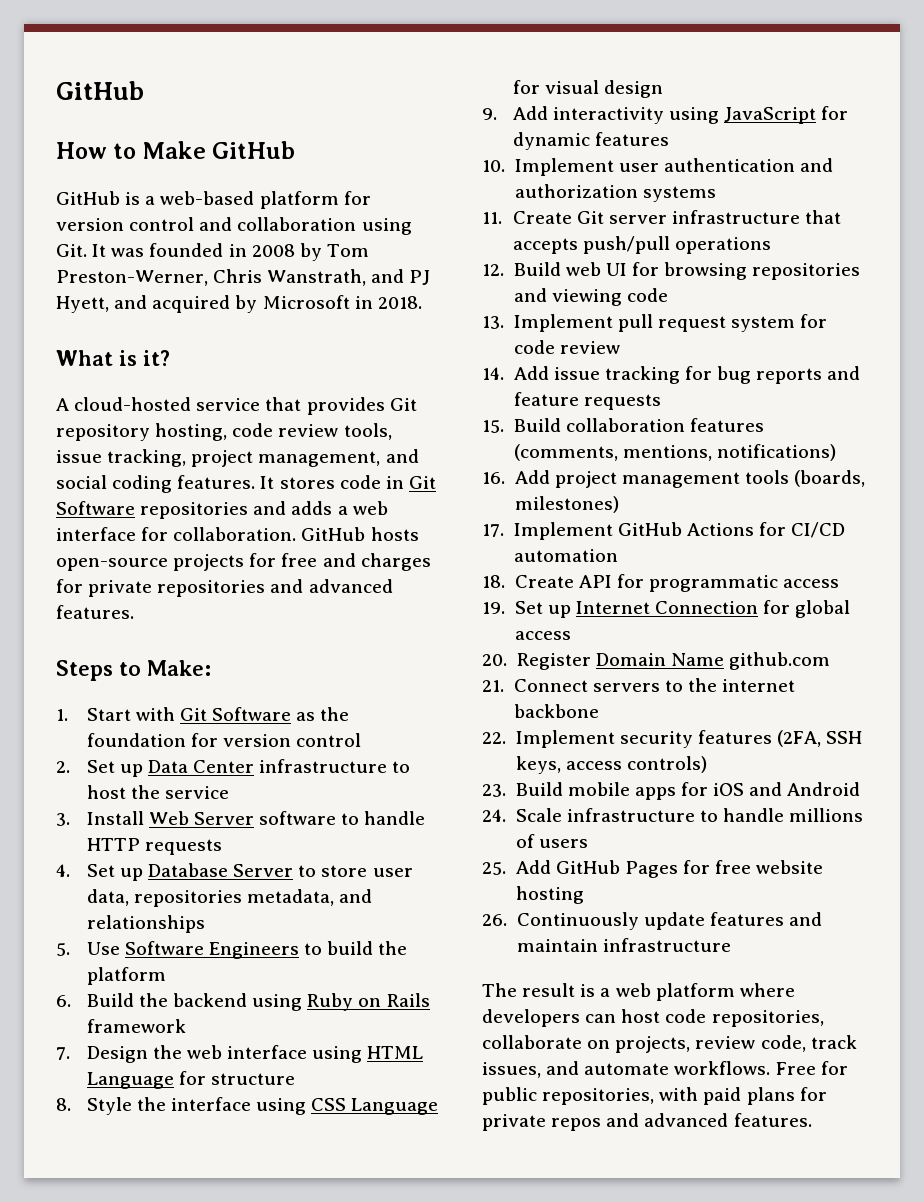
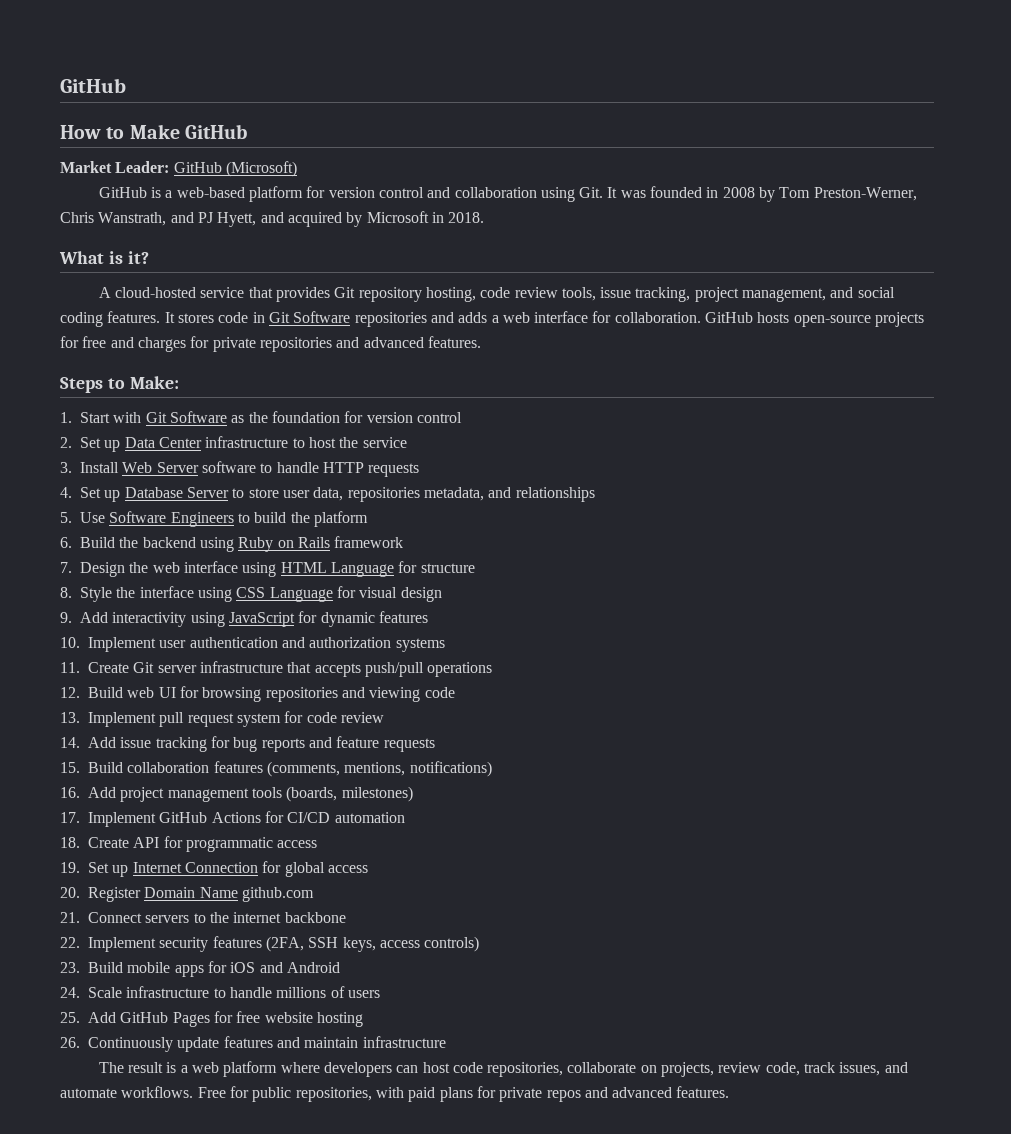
(296, 150) none -> [60,161,297,177] // Market Leader: GitHub (Microsoft)

